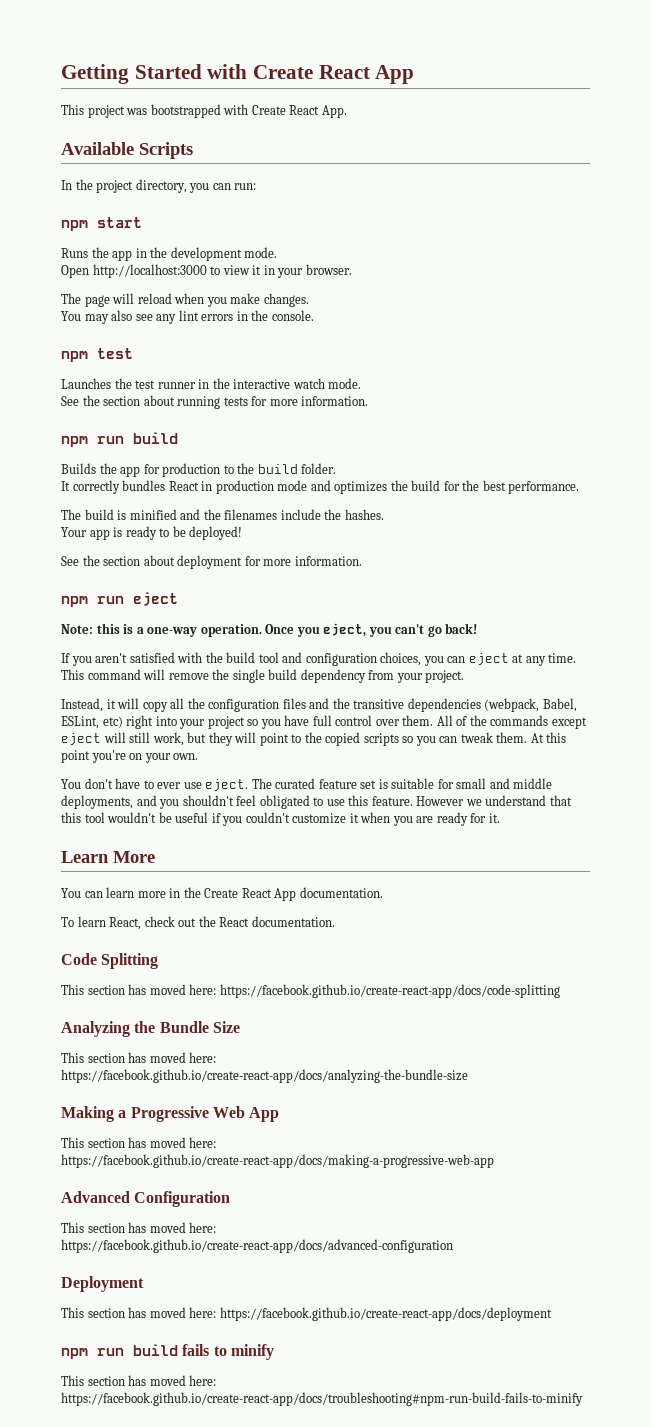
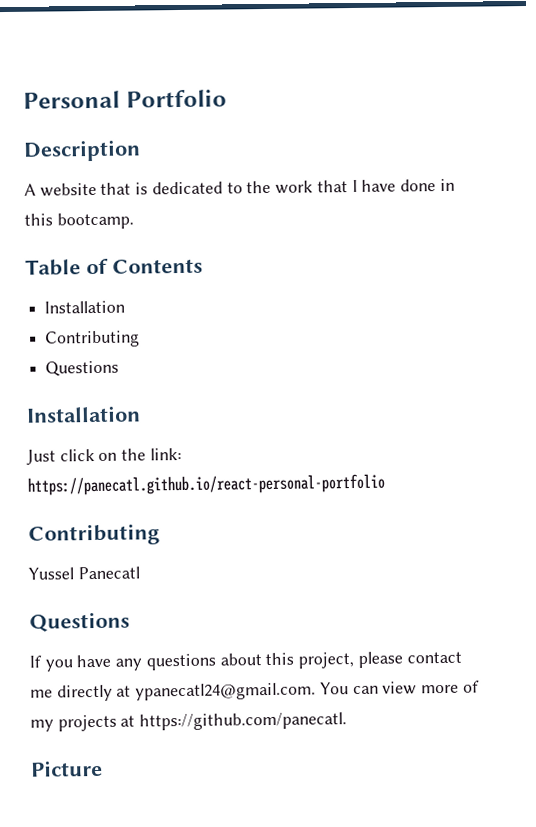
[61,64,415,84] [61,104,347,118] [61,142,193,159] [61,179,257,193] [61,217,142,231] [61,247,278,261] [61,264,352,278] [61,293,309,307] [61,310,314,324] [61,348,133,362] [61,378,362,389] [61,395,369,409] [61,432,178,447] [61,463,337,477] [61,480,580,494] [61,509,384,520] [61,526,243,540] [61,555,362,569] [61,592,178,607] [61,623,478,637] [61,652,577,666] [61,669,465,683] [61,698,577,712] [61,715,587,729] [61,732,567,746] [61,750,199,763] [61,778,553,791] [61,795,572,809] [61,812,500,826] [61,851,155,863] [61,887,383,901] [61,916,335,930] [61,953,159,969] [61,984,560,998] [61,1021,240,1037] [61,1052,217,1063] [61,1069,468,1083] [61,1106,280,1122] [61,1137,217,1148] [61,1154,494,1168] [61,1191,231,1207] [61,1222,217,1233] [61,1239,453,1253] [61,1276,144,1292] [61,1307,552,1321] [61,1344,274,1360] [61,1375,217,1386] [61,1392,583,1406] Getting Started with Create React App // This project was bootstrapped with Create React App. // Available Scripts // In the project directory, you can run: // npm start // Runs the app in the development mode. // Open http://localhost:3000 to view it in your browser. // The page will reload when you make changes. // You may also see any lint errors in the console. // npm test // Launches the test runner in the interactive watch mode. // See the section about running tests for more information. // npm run build // Builds the app for production to the build folder. // It correctly bundles React in production mode and optimizes the build for the best performance. // The build is minified and the filenames include the hashes. // Your app is ready to be deployed! // See the section about deployment for more information. // npm run eject // Note: this is a one-way operation. Once you eject, you can't go back! // If you aren't satisfied with the build tool and configuration choices, you can eject at any time. This command will remove the single build dependency from your project. // Instead, it will copy all the configuration files and the transitive dependencies (webpack, Babel, ESLint, etc) right into your project so you have full control over them. All of the commands except eject will still work, but they will point to the copied scripts so you can tweak them. At this point you're on your own. // You don't have to ever use eject. The curated feature set is suitable for small and middle deployments, and you shouldn't feel obligated to use this feature. However we understand that this tool wouldn't be useful if you couldn't customize it when you are ready for it. // Learn More // You can learn more in the Create React App documentation. // To learn React, check out the React documentation. // Code Splitting // This section has moved here: https://facebook.github.io/create-react-app/docs/code-splitting // Analyzing the Bundle Size // This section has moved here: https://facebook.github.io/create-react-app/docs/analyzing-the-bundle-size // Making a Progressive Web App // This section has moved here: https://facebook.github.io/create-react-app/docs/making-a-progressive-web-app // Advanced Configuration // This section has moved here: https://facebook.github.io/create-react-app/docs/advanced-configuration // Deployment // This section has moved here: https://facebook.github.io/create-react-app/docs/deployment // npm run build fails to minify // This section has moved here: https://facebook.github.io/create-react-app/docs/troubleshooting#npm-run-build-fails-to-minify -> [23,89,227,109] [23,139,141,162] [24,178,455,197] [24,212,134,230] [25,258,203,276] [44,300,126,314] [45,330,141,348] [45,360,120,377] [26,405,141,423] [26,447,182,465] [27,473,385,496] [28,523,160,546] [28,566,140,580] [29,611,130,632] [29,651,462,672] [30,680,480,702] [30,712,348,732] [30,759,103,777] Personal Portfolio // Description // A website that is dedicated to the work that I have done in this bootcamp. // Table of Contents // Installation // Contributing // Questions // Installation // Just click on the link: https://panecatl.github.io/react-personal-portfolio // Contributing // Yussel Panecatl // Questions // If you have any questions about this project, please contact me directly at ypanecatl24@gmail.com. You can view more of my projects at https://github.com/panecatl. // Picture

